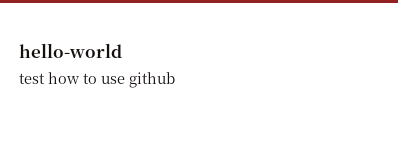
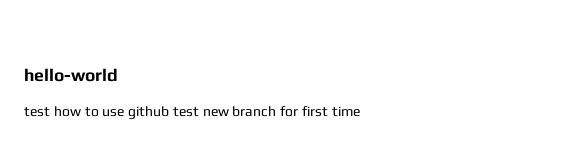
(175, 80) none -> [172,106,360,117] test new branch for first time

